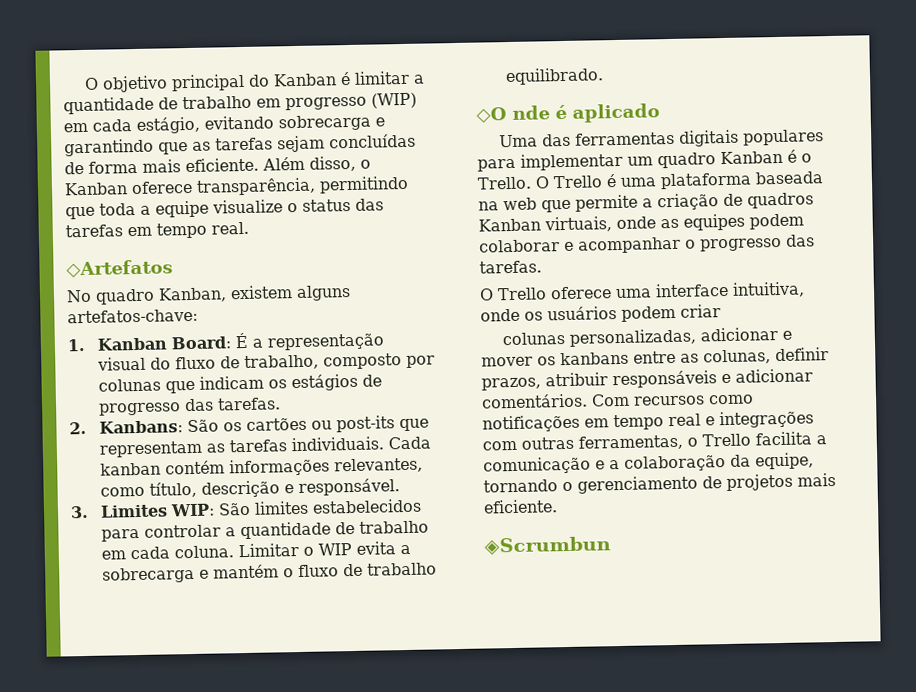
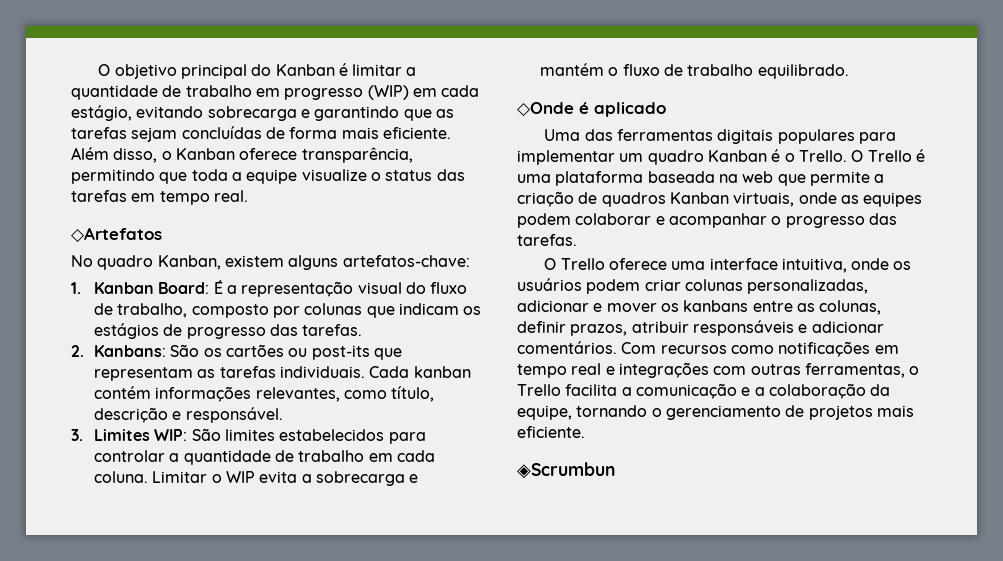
[476,105,550,124] ◇O nde -> [517,102,574,117] ◇Onde
(721, 311) // -> (681, 285) none

